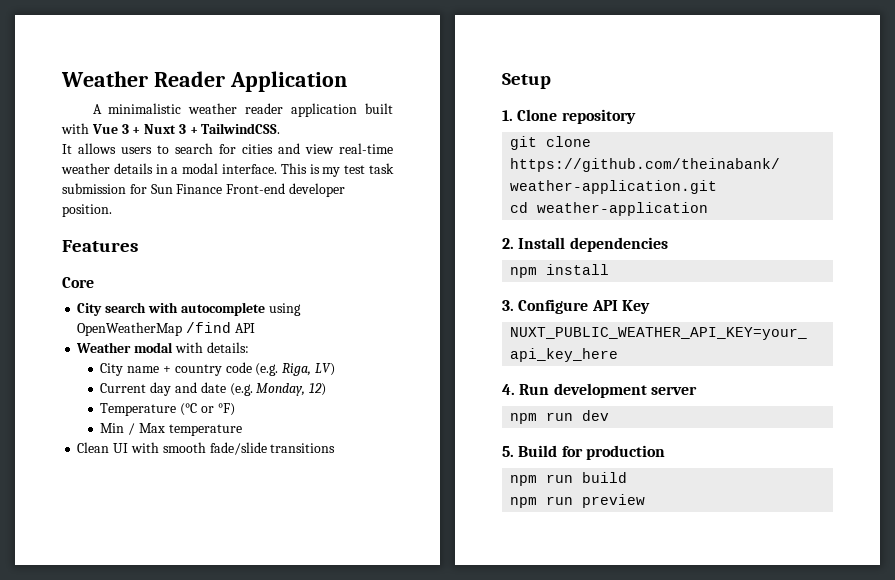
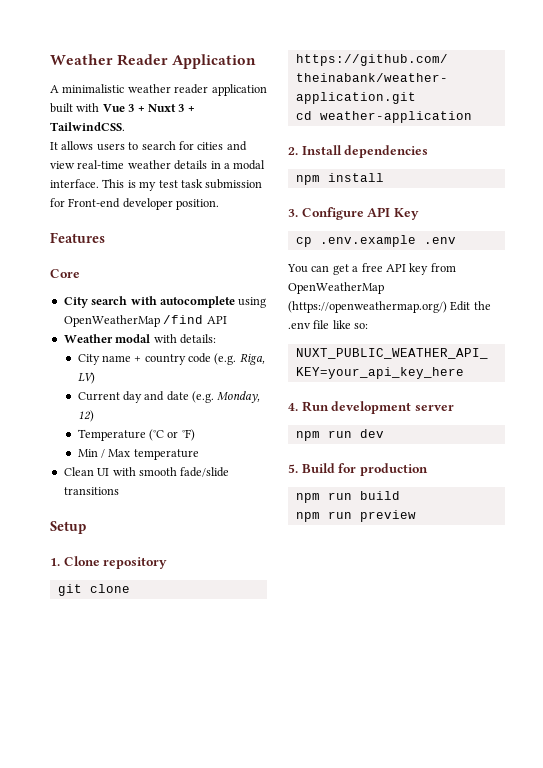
[150,184,223,194] Sun Finance -> (65, 202) none
(650, 307) none -> [295,235,456,247] [287,263,456,275] [288,282,384,294] [288,301,491,313] [288,320,369,329] // cp .env.example .env // You can get a free API key from OpenWeatherMap (https://openweathermap.org/) Edit the .env file like so:

